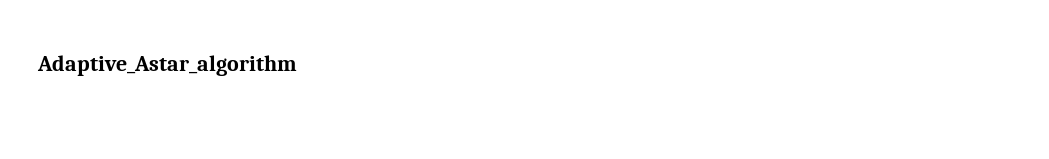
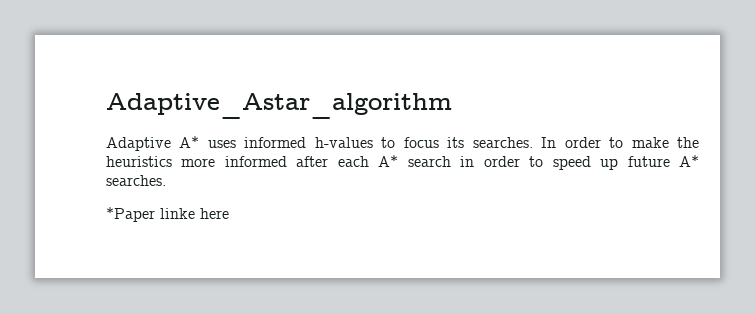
(297, 65) none -> [106,136,699,151] [106,155,699,170] [106,175,166,186] [106,207,229,222] // Adaptive A* uses informed h-values to focus its searches. In order to make the heuristics more informed after each A* search in order to speed up future A* searches. // *Paper linke here

